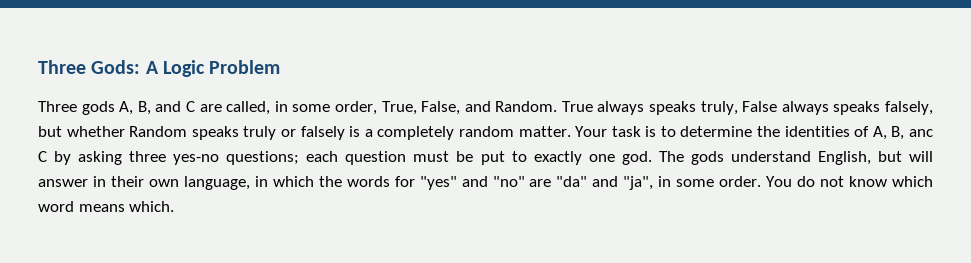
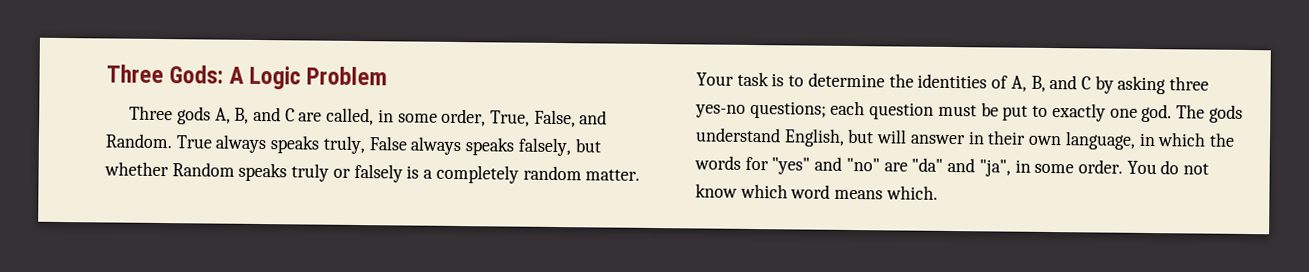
[909,129,934,137] anc -> [1049,74,1078,90] and

